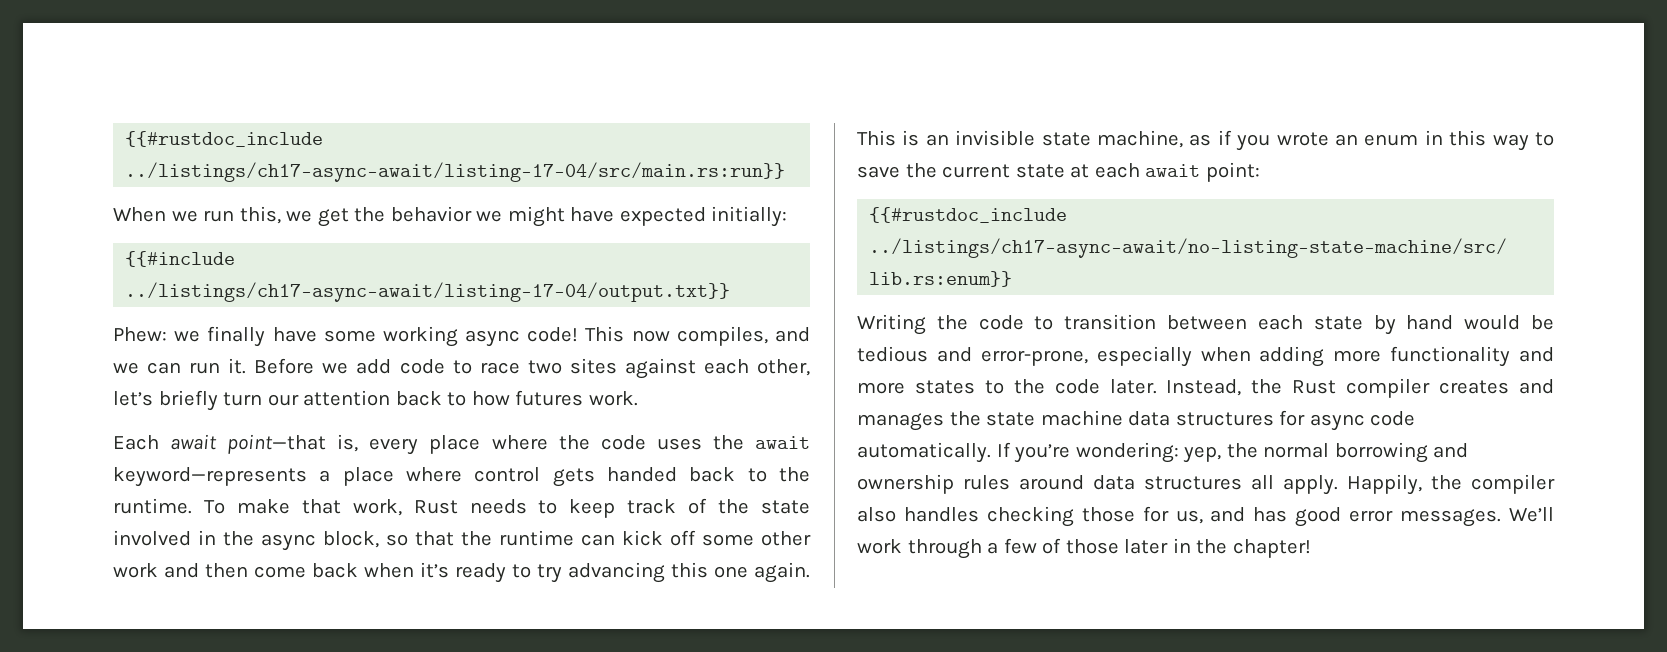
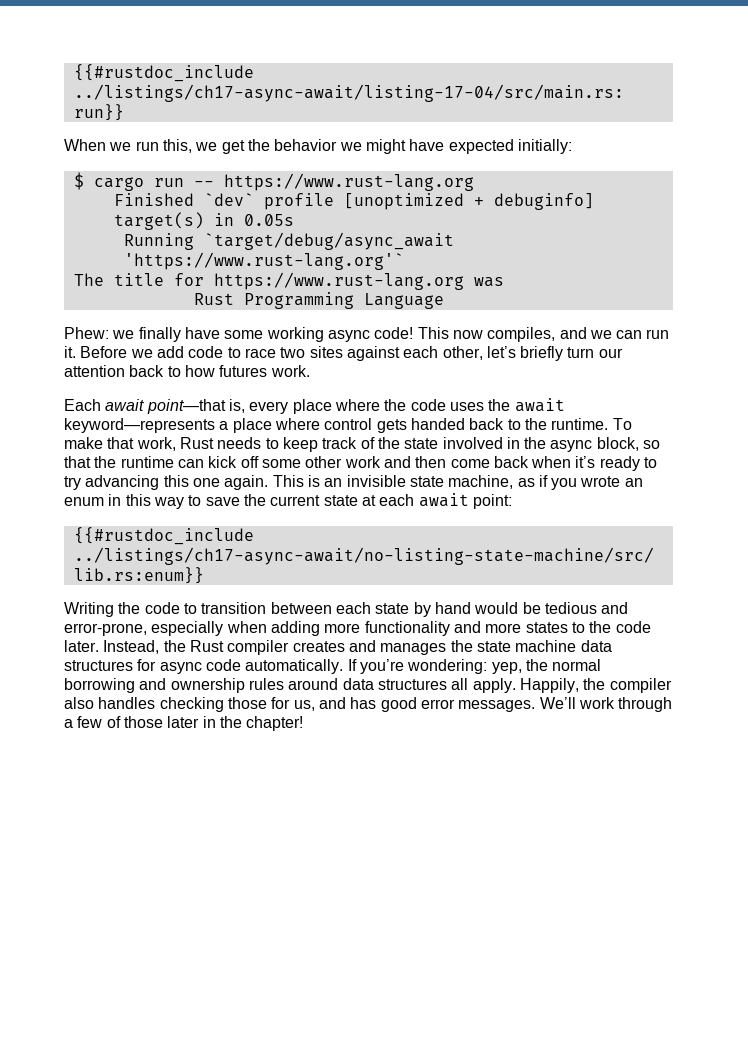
[125,251,236,267] [125,282,731,302] {{#include ../listings/ch17-async-await/listing-17-04/output.txt}} -> [73,172,474,191] [113,193,594,210] [113,212,294,230] [123,232,454,250] [123,252,404,270] [73,272,504,290] [193,292,444,309] $ cargo run -- https://www.rust-lang.org // Finished `dev` profile [unoptimized + debuginfo] target(s) in 0.05s // Running `target/debug/async_await 'https://www.rust-lang.org'` // The title for https://www.rust-lang.org was // Rust Programming Language

